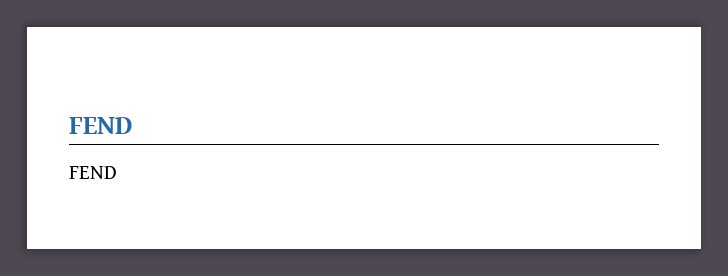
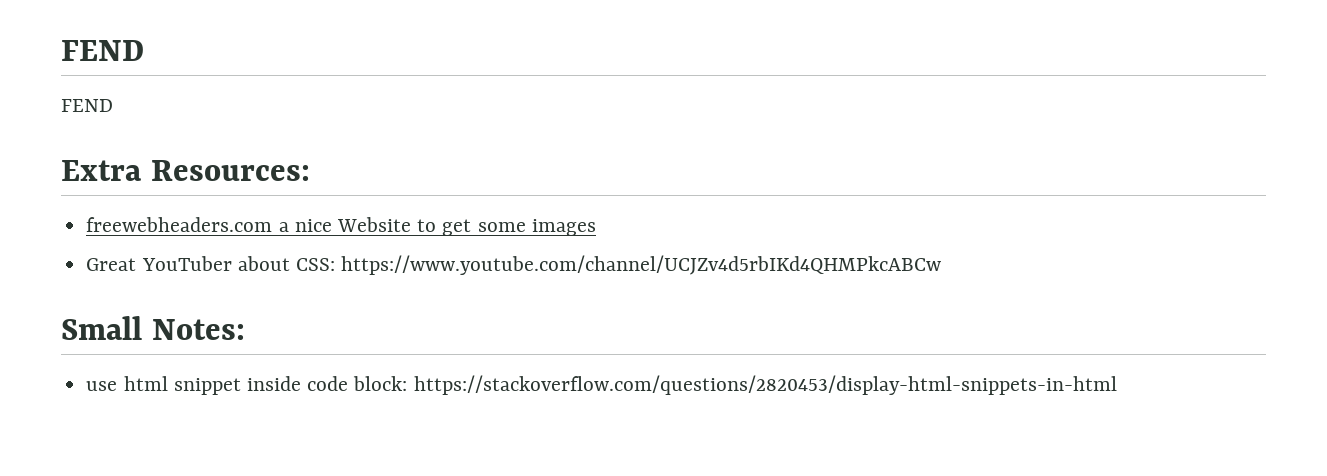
(117, 172) none -> [61,160,310,181] [86,217,596,236] [86,255,942,275] [61,316,245,340] [86,375,1117,395] // Extra Resources: // freewebheaders.com a nice Website to get some images // Great YouTuber about CSS: https://www.youtube.com/channel/UCJZv4d5rbIKd4QHMPkcABCw // Small Notes: // use html snippet inside code block: https://stackoverflow.com/questions/2820453/display-html-snippets-in-html

